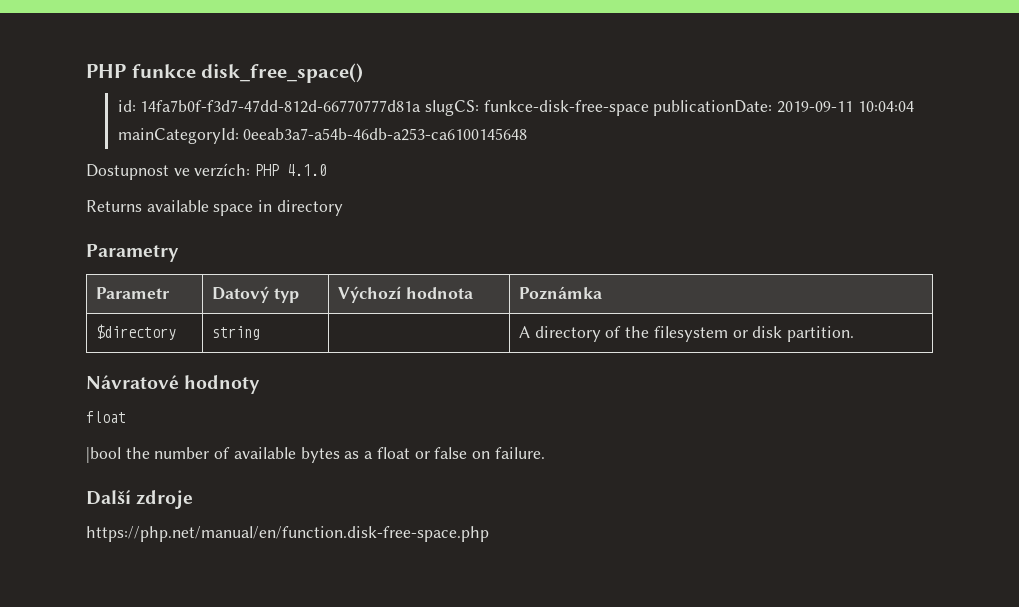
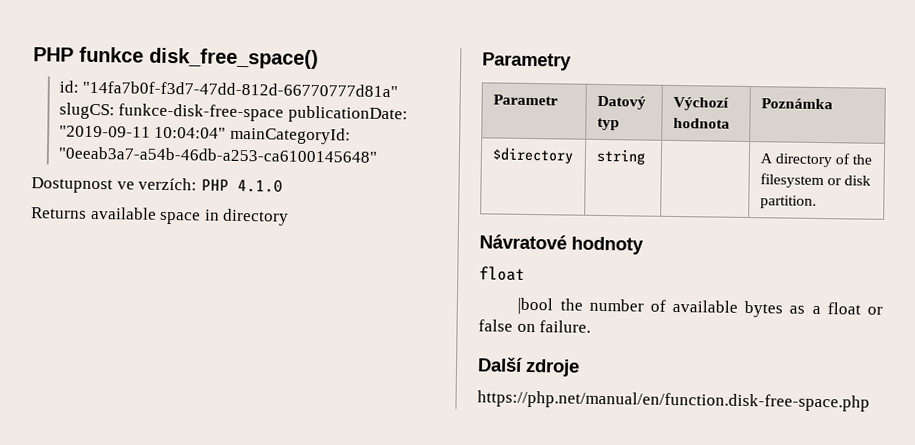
[140,100,422,113] 14fa7b0f-f3d7-47dd-812d-66770777d81a -> [82,80,399,98] "14fa7b0f-f3d7-47dd-812d-66770777d81a"
[777,101,914,113] [117,128,528,144] 2019-09-11 10:04:04 mainCategoryId: 0eeab3a7-a54b-46db-a253-ca6100145648 -> [58,125,351,145] [57,146,377,163] "2019-09-11 10:04:04" mainCategoryId: "0eeab3a7-a54b-46db-a253-ca6100145648"

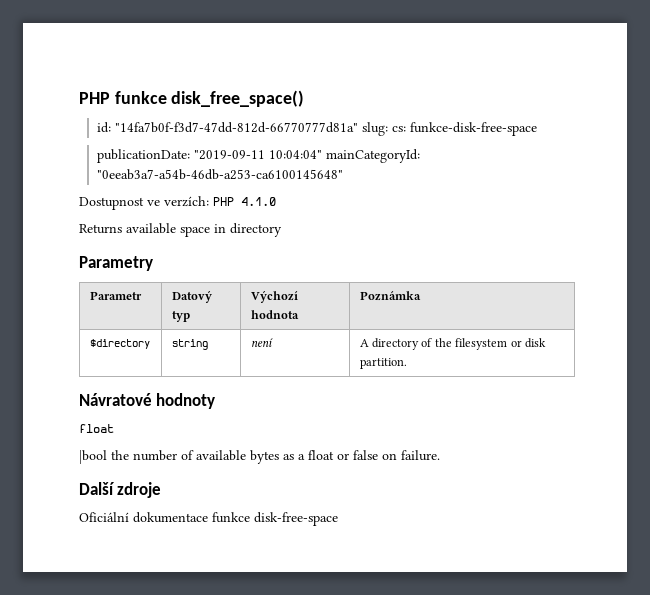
[58,102,115,120] slugCS: -> [361,122,406,136] slug: cs:
(285, 112) none -> (537, 129) //
(646, 156) none -> [250,338,273,347] není
[477,390,870,412] https://php.net/manual/en/function.disk-free-space.php -> [79,512,338,526] Oficiální dokumentace funkce disk-free-space

